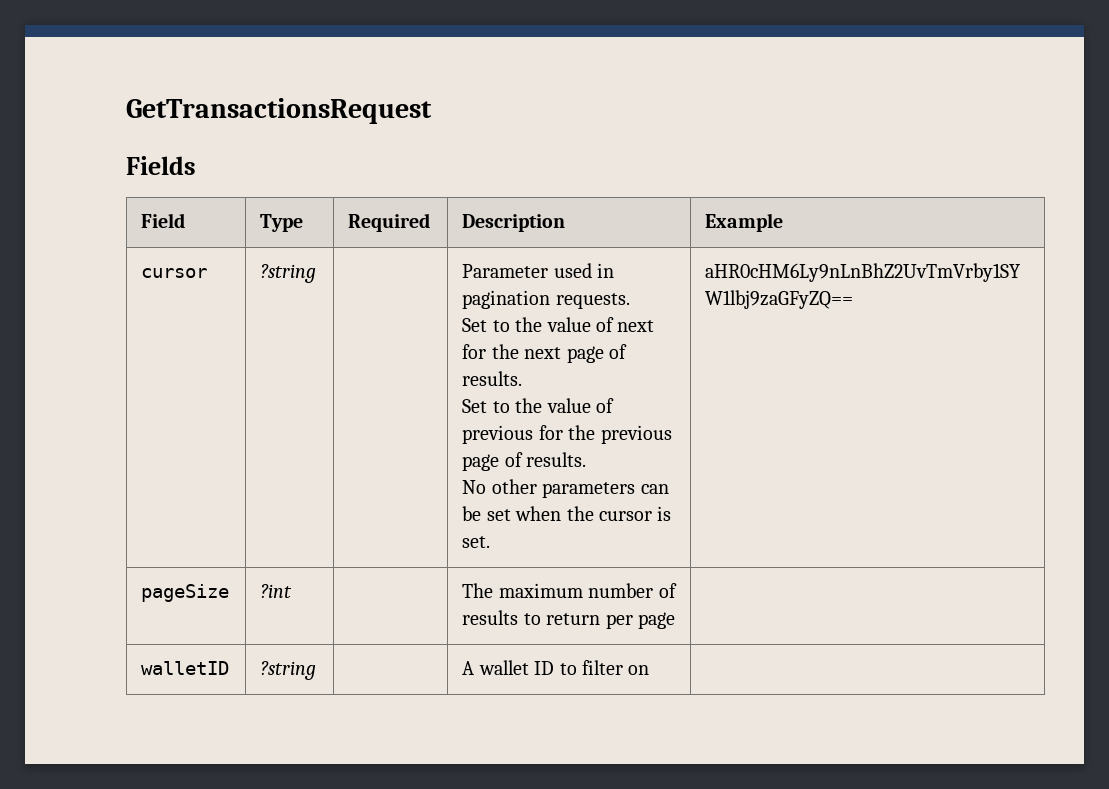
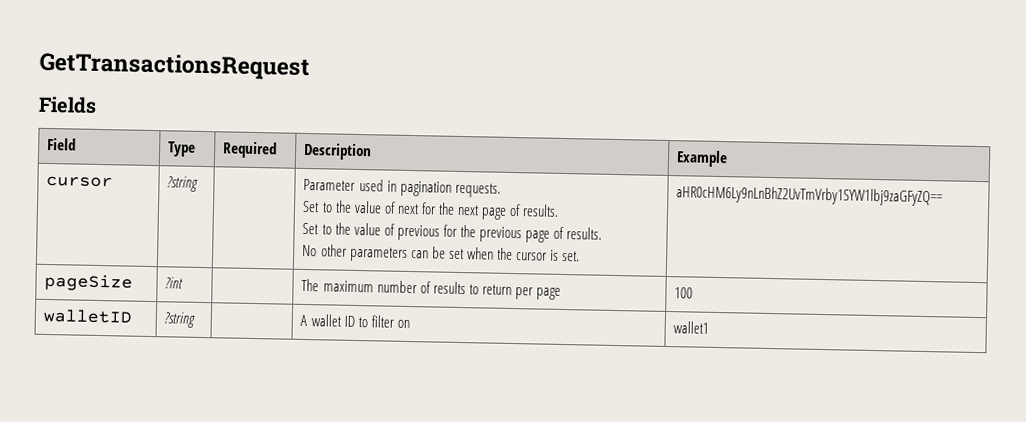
(676, 620) none -> [674,287,694,299] 100
(650, 670) none -> [673,321,710,334] wallet1

